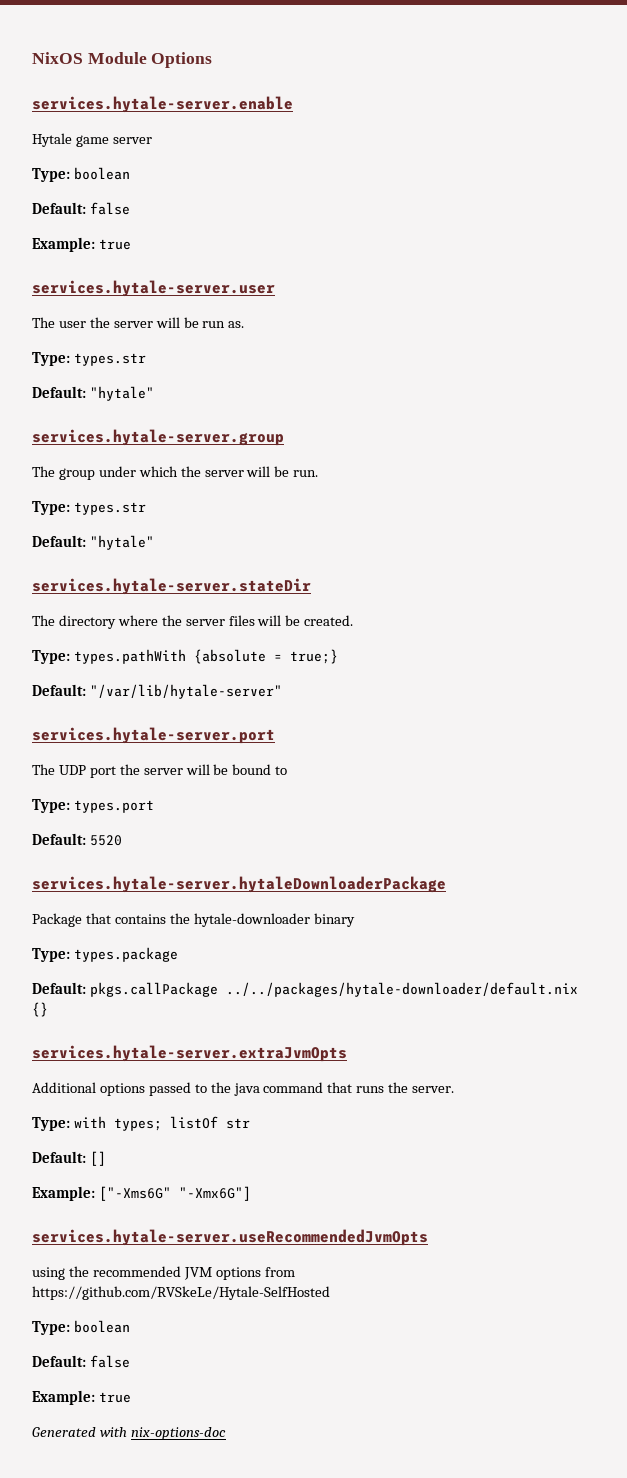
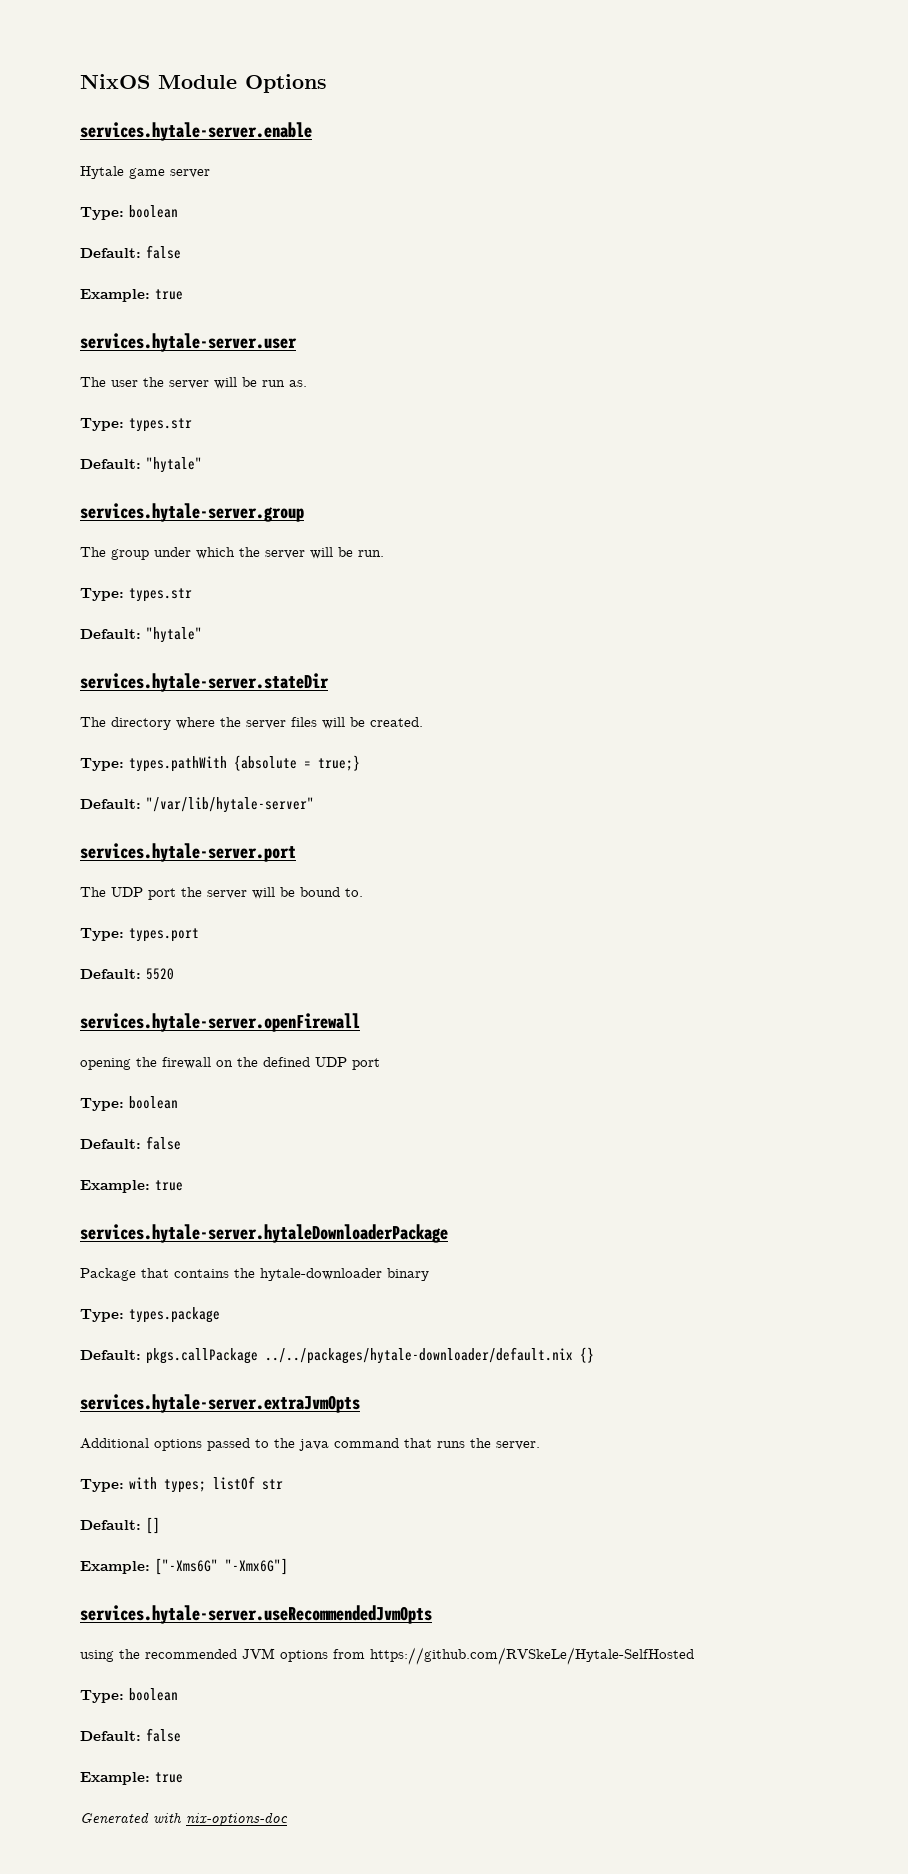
[275,766,288,775] to -> [345,888,363,897] to.
(122, 840) none -> [80,1013,360,1032] [80,1057,380,1070] [80,1096,178,1111] [80,1136,181,1150] [80,1180,183,1193] // services.hytale-server.openFirewall // opening the firewall on the defined UDP port // Type: boolean // Default: false // Example: true

